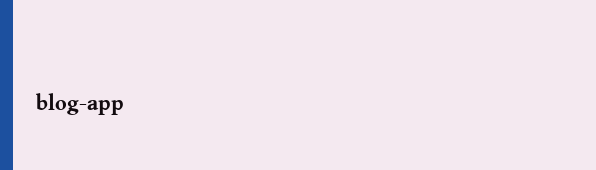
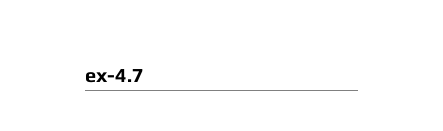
[36,93,124,115] blog-app -> [85,69,144,83] ex-4.7

